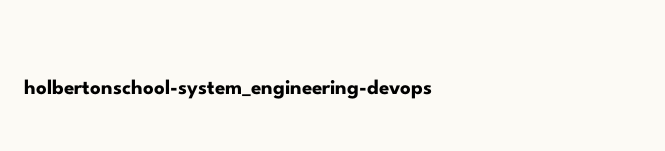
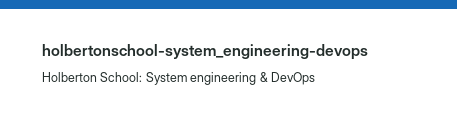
(432, 89) none -> [42,72,315,85] // Holberton School: System engineering & DevOps

